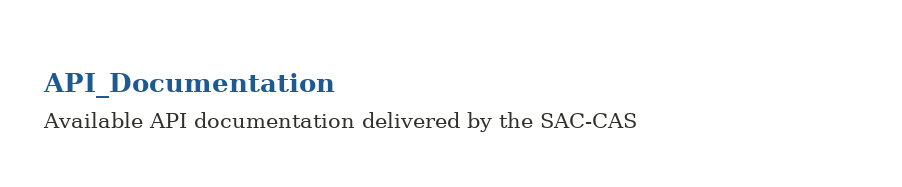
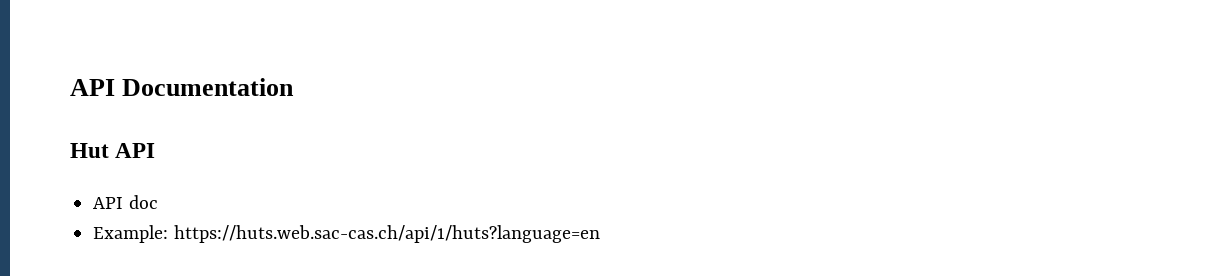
[43,73,335,98] [43,112,637,132] API_Documentation // Available API documentation delivered by the SAC-CAS -> [70,78,295,96] [70,143,156,158] [93,195,158,209] [93,225,600,243] API Documentation // Hut API // API doc // Example: https://huts.web.sac-cas.ch/api/1/huts?language=en

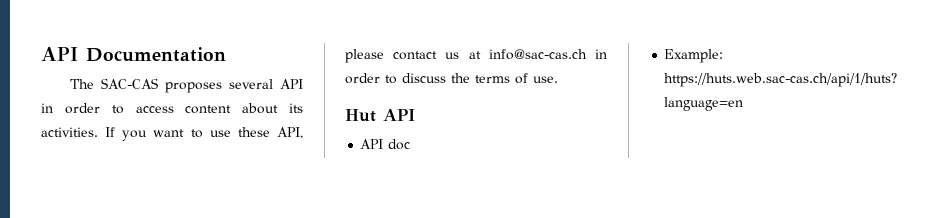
(295, 87) none -> [70,78,303,93] [41,103,303,114] [41,127,303,141] [345,49,607,63] [345,73,558,84] // The SAC-CAS proposes several API in order to access content about its activities. If you want to use these API, please contact us at info@sac-cas.ch in order to discuss the terms of use.

